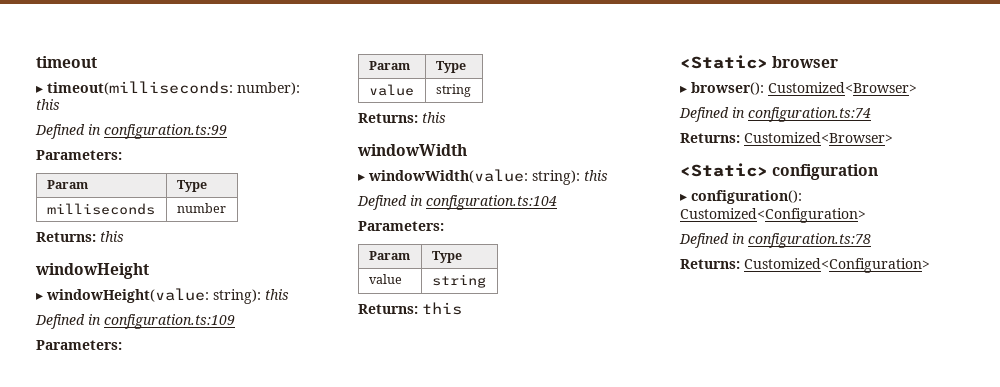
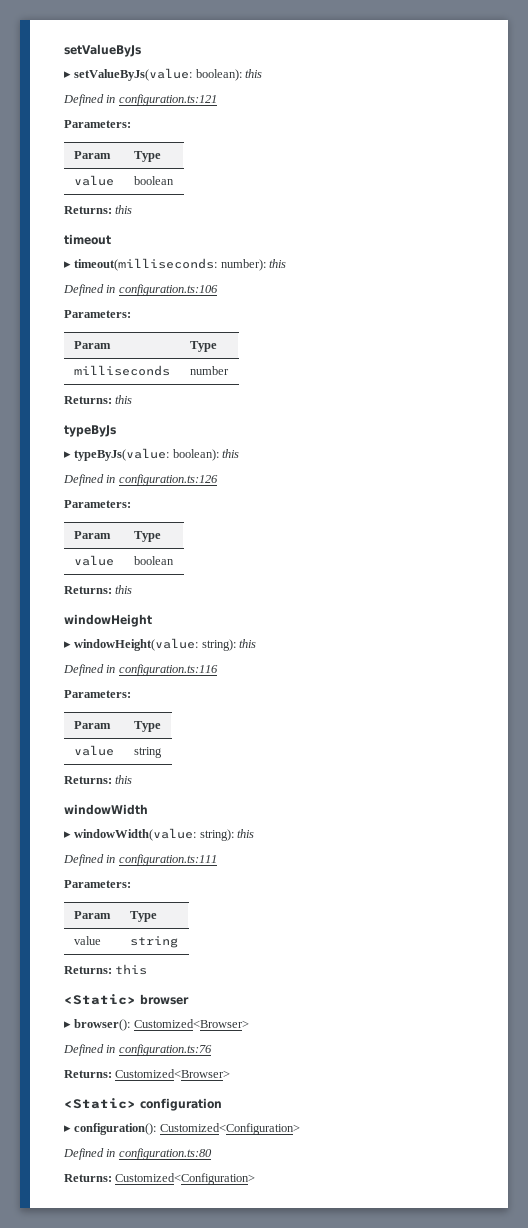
(36, 62) none -> [64,44,141,57] [64,68,263,81] [63,94,217,106] [64,120,131,128] [73,151,111,159] [133,151,161,162] [73,175,114,186] [133,176,174,185] [64,205,133,214] setValueByJs // ▸ setValueByJs(value: boolean): this // Defined in configuration.ts:121 // Parameters: // Param | Type // value | boolean // Returns: this //
[104,124,227,139] configuration.ts:99 -> [118,284,218,296] configuration.ts:106
(124, 236) none -> [64,425,116,437] [64,448,240,461] [63,474,218,486] [64,500,131,508] [73,531,111,539] [133,531,161,542] [73,555,114,566] [133,556,174,565] [64,585,133,594] // typeByJs // ▸ typeByJs(value: boolean): this // Defined in configuration.ts:126 // Parameters: // Param | Type // value | boolean // Returns: this
[104,314,235,329] configuration.ts:109 -> [118,664,218,676] configuration.ts:116
[426,195,557,210] configuration.ts:104 -> [118,854,217,866] configuration.ts:111
[748,107,871,122] configuration.ts:74 -> [118,1044,212,1056] configuration.ts:76
[748,233,871,248] configuration.ts:78 -> [118,1148,212,1160] configuration.ts:80

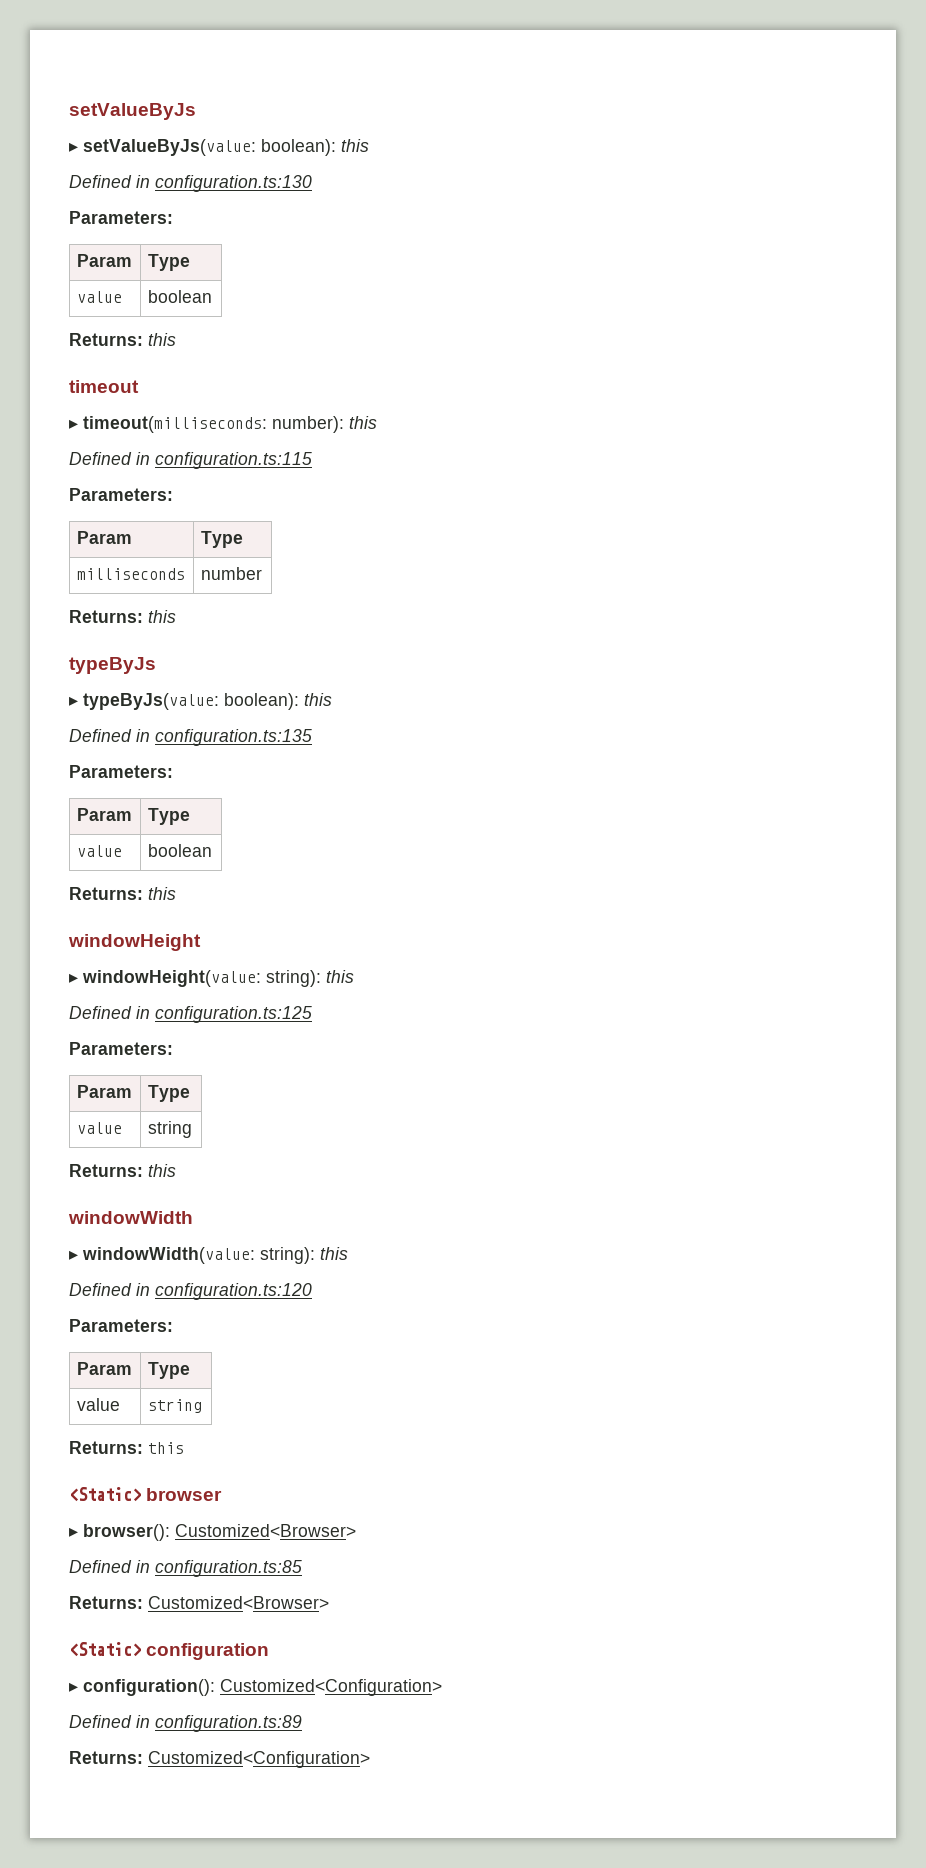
[118,94,217,106] configuration.ts:121 -> [155,175,312,192] configuration.ts:130
[118,284,218,296] configuration.ts:106 -> [155,452,312,469] configuration.ts:115
[118,474,218,486] configuration.ts:126 -> [155,729,312,746] configuration.ts:135
[118,664,218,676] configuration.ts:116 -> [155,1006,312,1023] configuration.ts:125
[118,854,217,866] configuration.ts:111 -> [155,1283,312,1300] configuration.ts:120
[118,1044,212,1056] configuration.ts:76 -> [155,1560,302,1577] configuration.ts:85
[118,1148,212,1160] configuration.ts:80 -> [155,1715,302,1732] configuration.ts:89

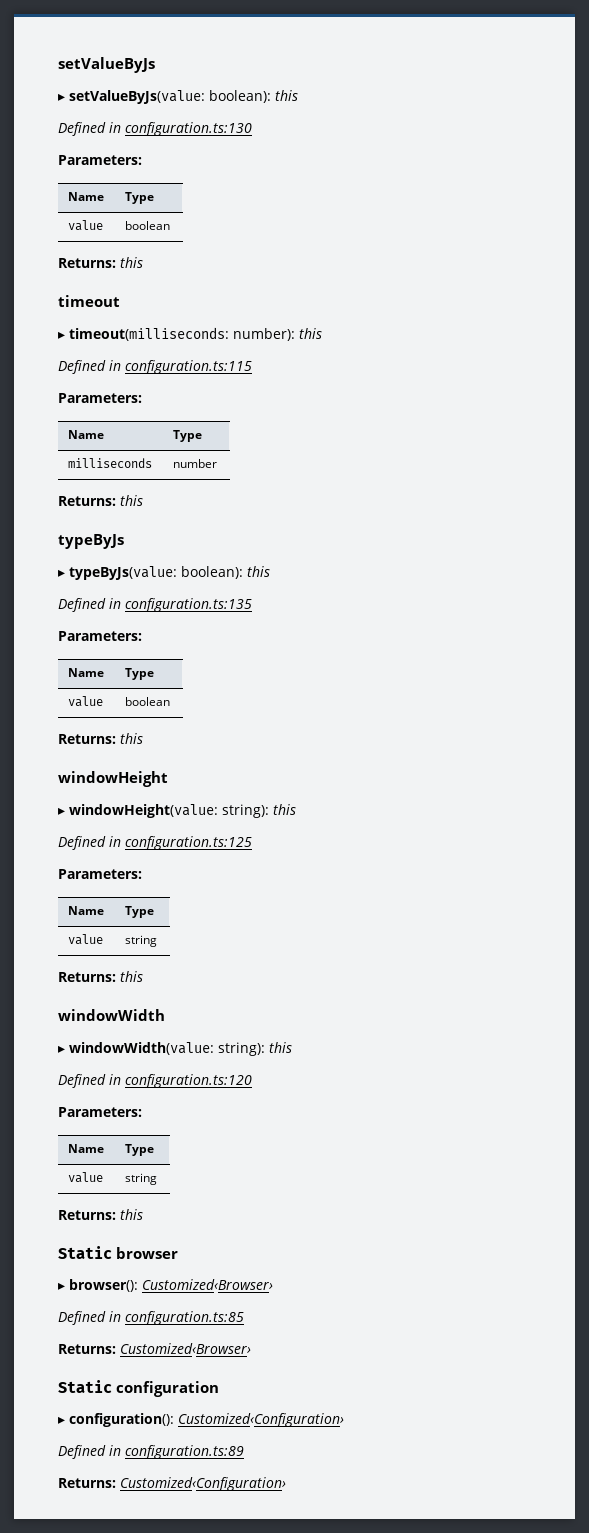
[76,254,132,267] Param -> [68,192,105,201] Name
[76,531,132,544] Param -> [68,430,105,439] Name
[76,808,132,821] Param -> [68,668,105,677] Name
[76,1085,132,1098] Param -> [68,906,105,915] Name
[76,1362,132,1375] [147,1362,190,1379] [76,1398,120,1411] [147,1399,202,1413] [69,1441,184,1454] [69,1487,141,1502] Param | Type // value | string // Returns: this // <Static> -> [68,1144,105,1153] [125,1144,155,1156] [68,1172,104,1183] [125,1173,158,1185] [58,1209,143,1220] [58,1246,112,1259] Name | Type // value | string // Returns: this // Static
[175,1524,356,1537] Customized<Browser> -> [142,1279,273,1290] Customized‹Browser›
[148,1596,329,1609] [69,1642,141,1657] Customized<Browser> // <Static> -> [120,1343,251,1354] [58,1380,112,1393] Customized‹Browser› // Static
[220,1679,442,1696] Customized<Configuration> -> [178,1413,344,1427] Customized‹Configuration›
[148,1751,370,1768] Customized<Configuration> -> [120,1477,286,1491] Customized‹Configuration›

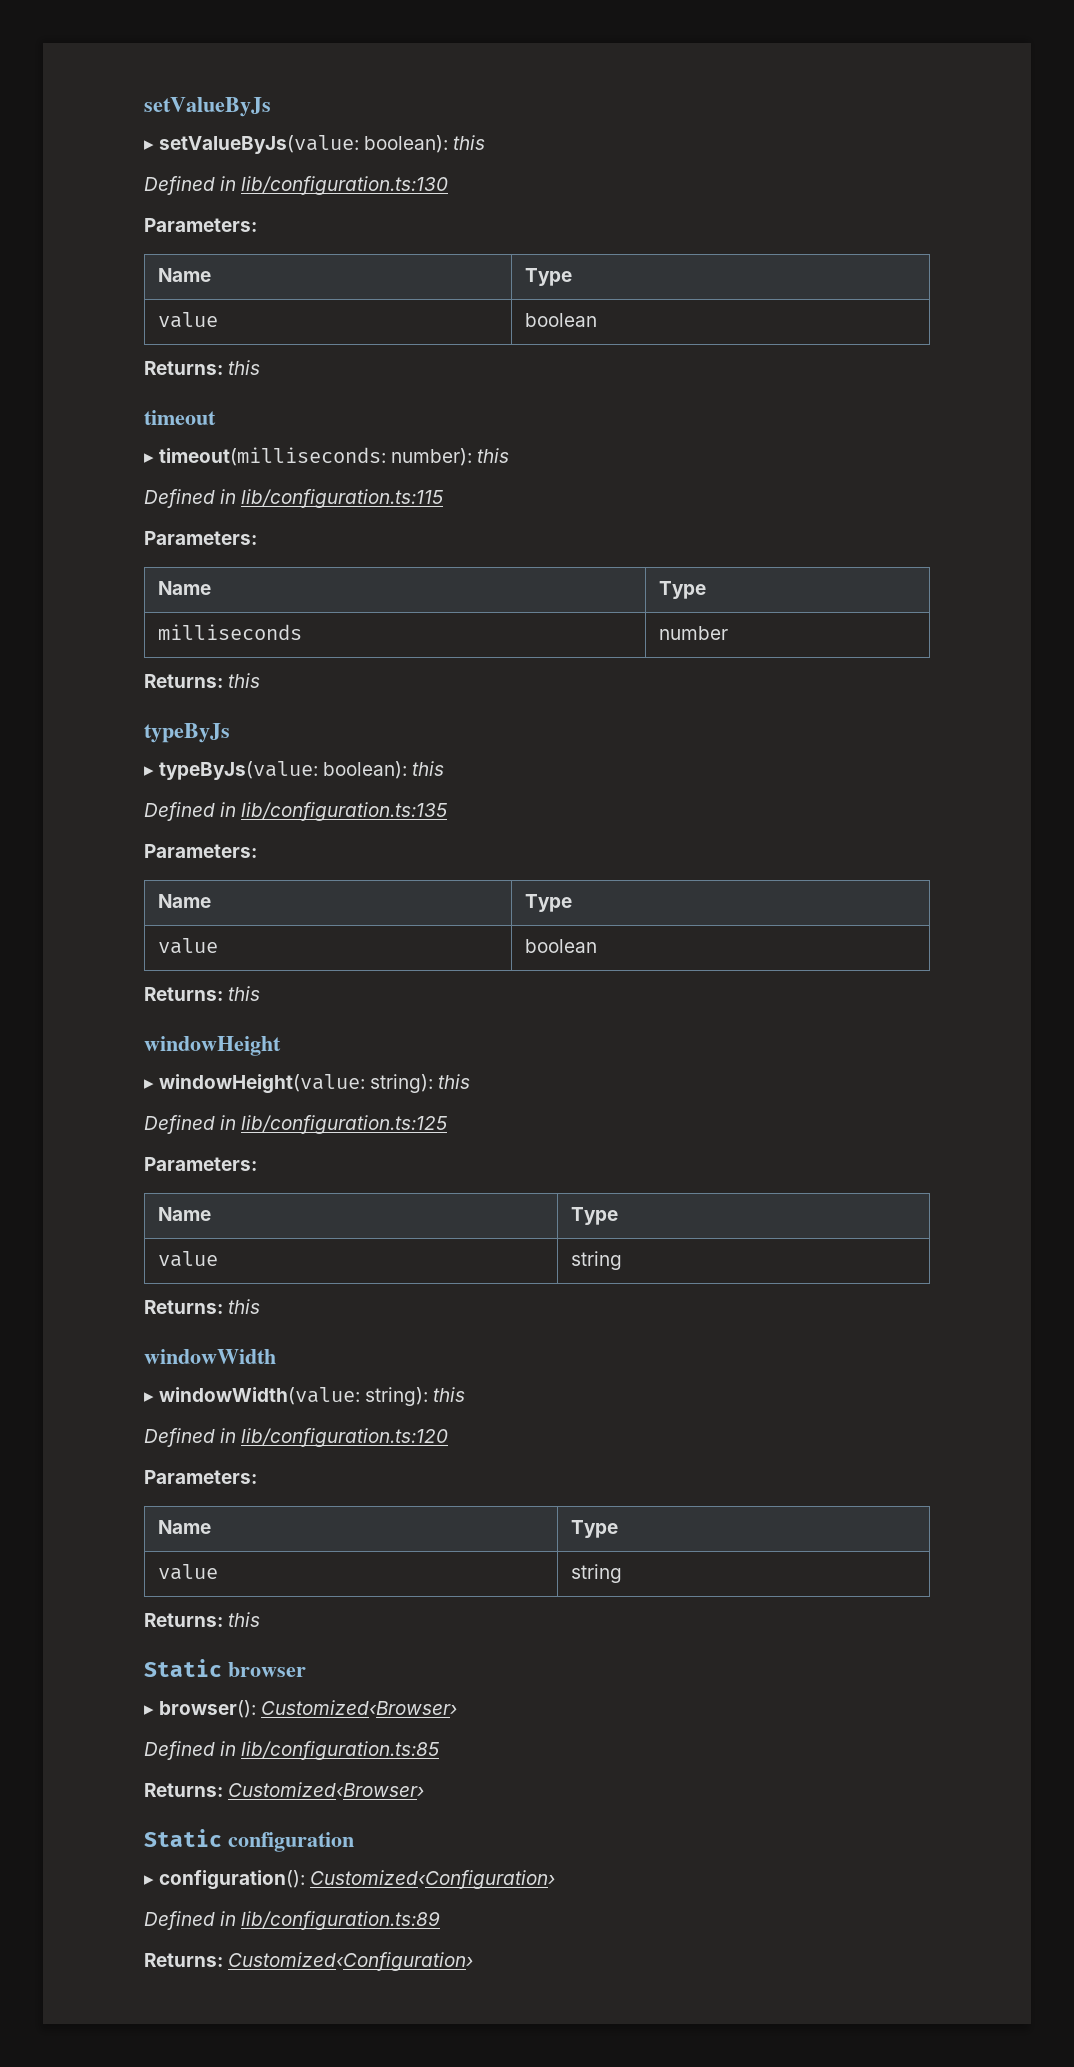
[125,122,252,136] configuration.ts:130 -> [241,176,449,195] lib/configuration.ts:130
[125,360,252,374] configuration.ts:115 -> [241,489,444,508] lib/configuration.ts:115
[125,598,252,612] configuration.ts:135 -> [241,802,448,821] lib/configuration.ts:135
[125,836,252,850] configuration.ts:125 -> [241,1115,448,1134] lib/configuration.ts:125
[125,1074,252,1088] configuration.ts:120 -> [241,1428,449,1447] lib/configuration.ts:120
[125,1311,244,1325] configuration.ts:85 -> [241,1741,440,1760] lib/configuration.ts:85
[125,1445,244,1459] configuration.ts:89 -> [241,1911,441,1930] lib/configuration.ts:89

